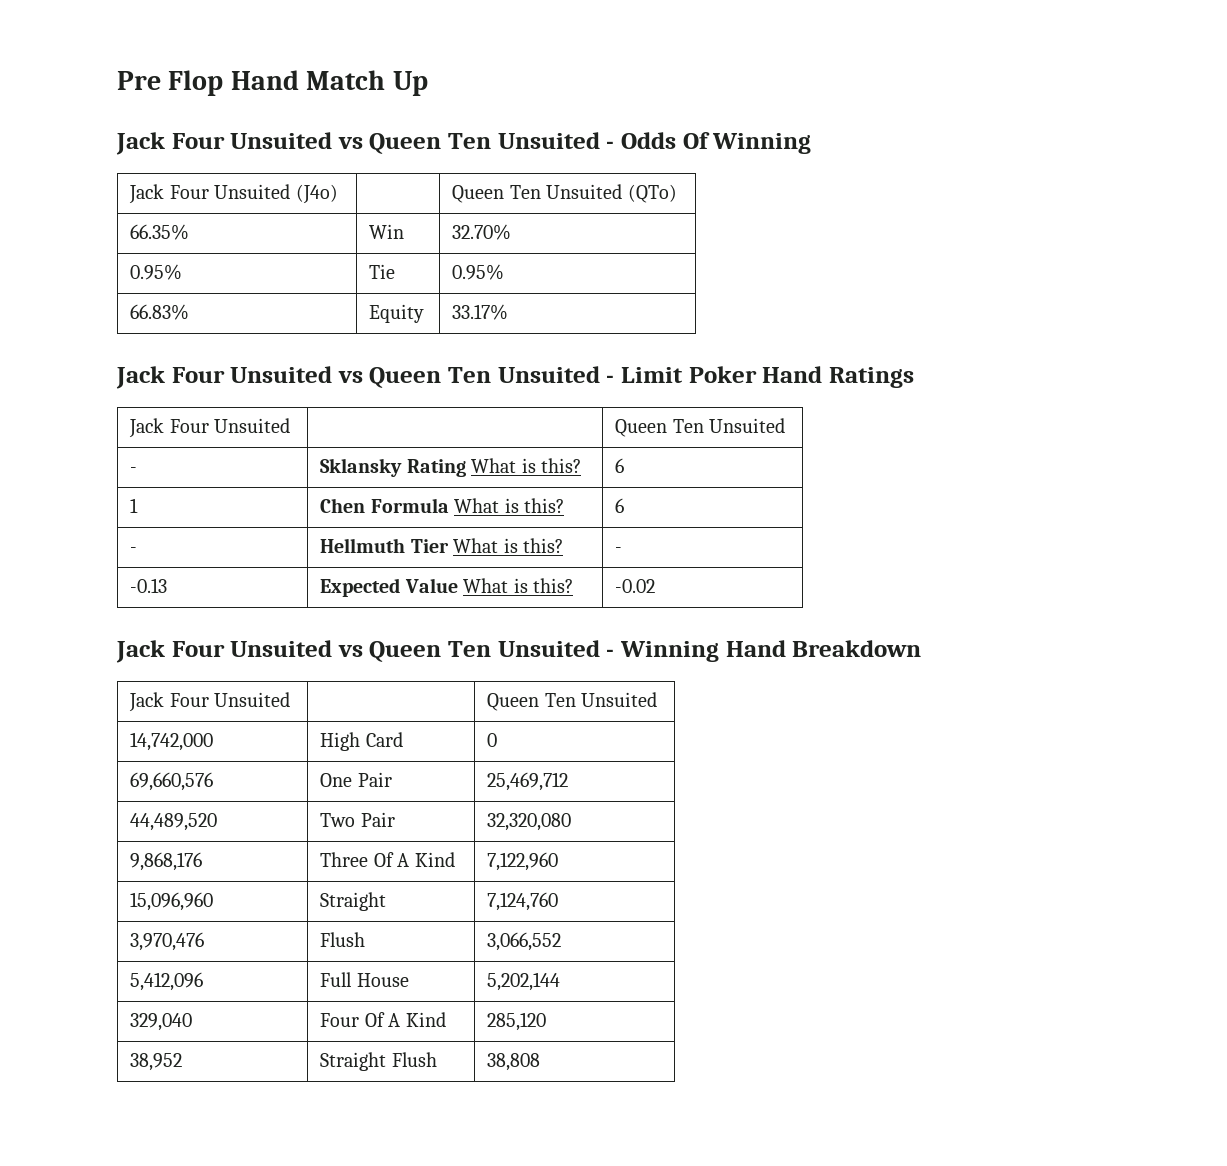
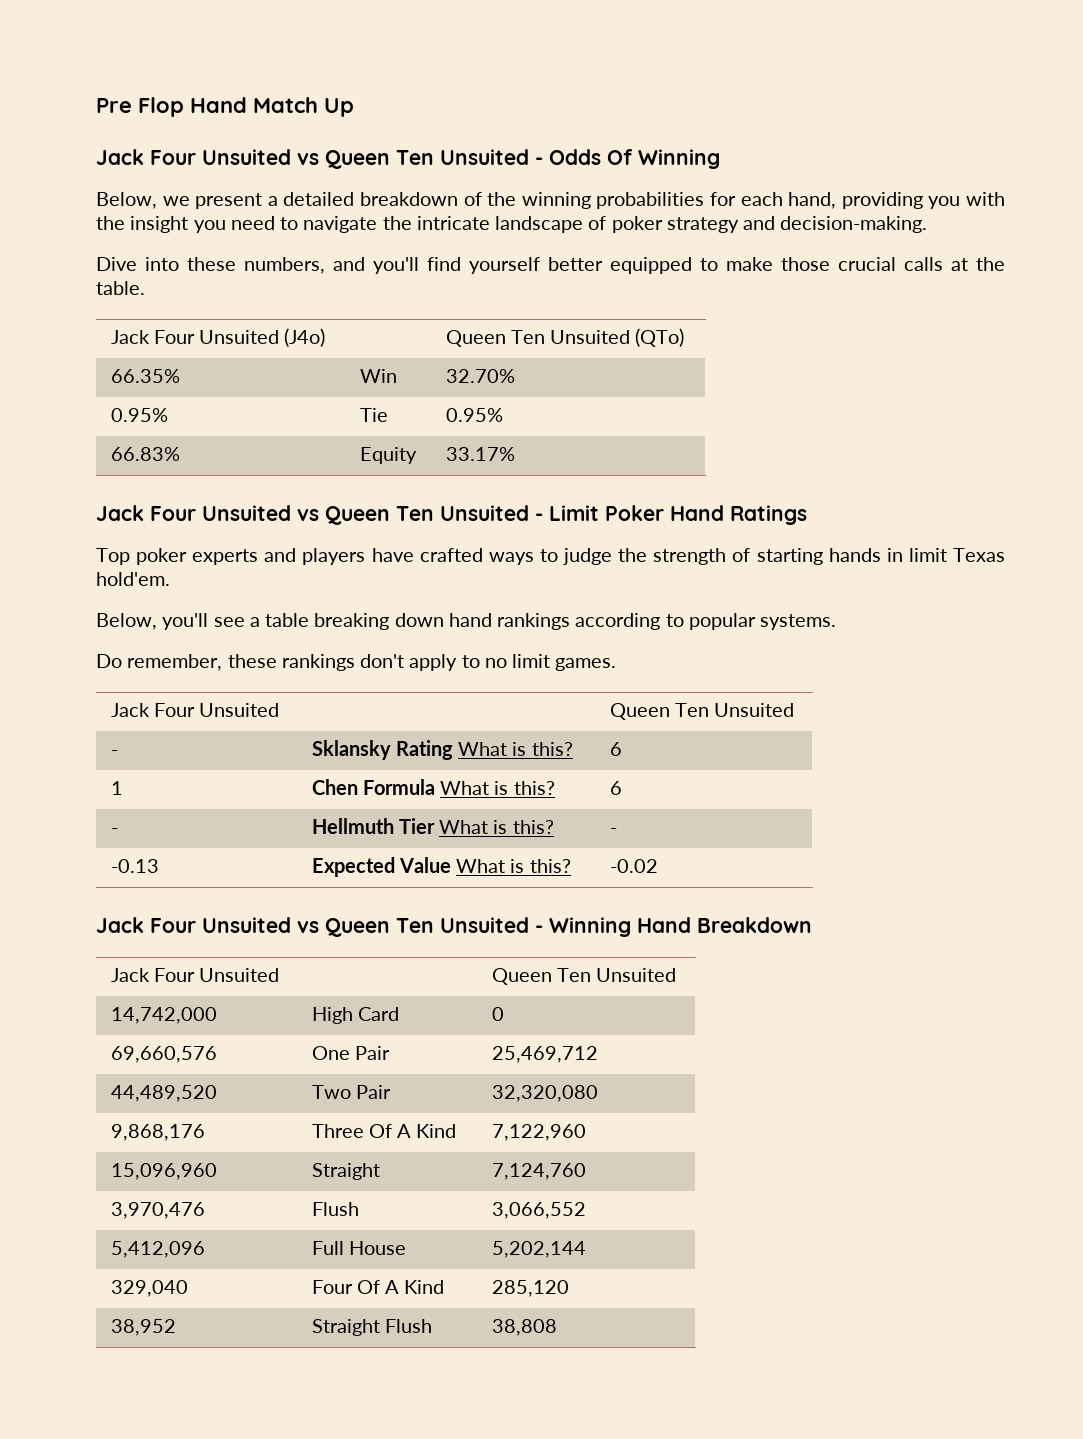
(812, 143) none -> [96,192,1006,209] [96,216,928,233] [96,257,1005,274] [96,281,145,295] // Below, we present a detailed breakdown of the winning probabilities for each hand, providing you with the insight you need to navigate the intricate landscape of poker strategy and decision-making. // Dive into these numbers, and you'll find yourself better equipped to make those crucial calls at the table.
(914, 377) none -> [96,548,1006,565] [96,572,170,586] [96,613,837,630] [96,654,617,671] // Top poker experts and players have crafted ways to judge the strength of starting hands in limit Texas hold'em. // Below, you'll see a table breaking down hand rankings according to popular systems. // Do remember, these rankings don't apply to no limit games.

